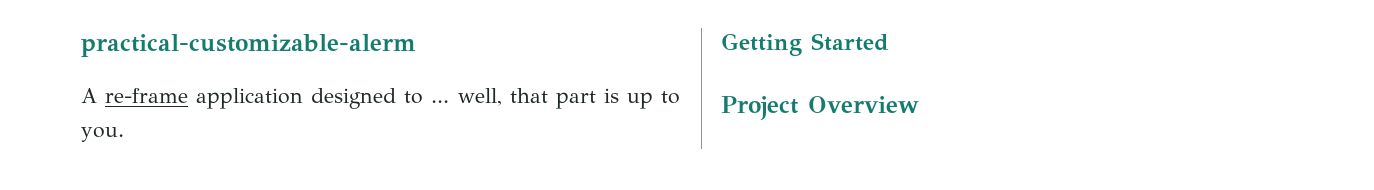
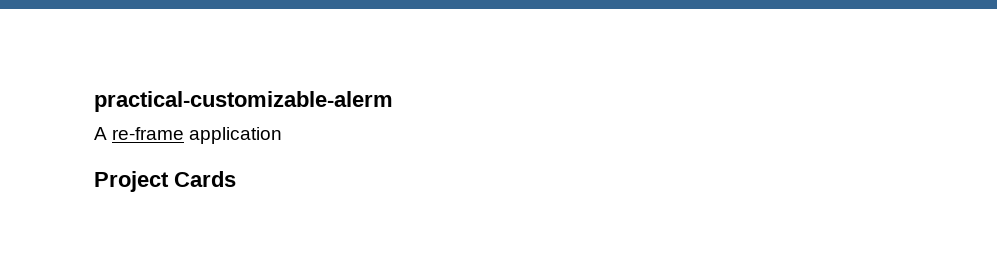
[311,88,680,109] [81,127,124,142] [721,33,889,56] designed to ... well, that part is up to you. // Getting Started -> (283, 135) none
[808,96,919,113] Overview -> [174,171,236,187] Cards

